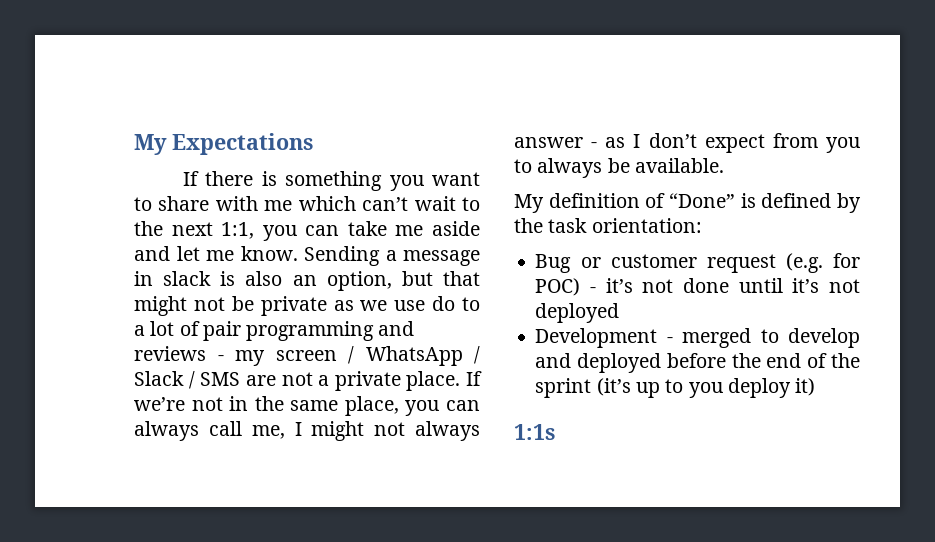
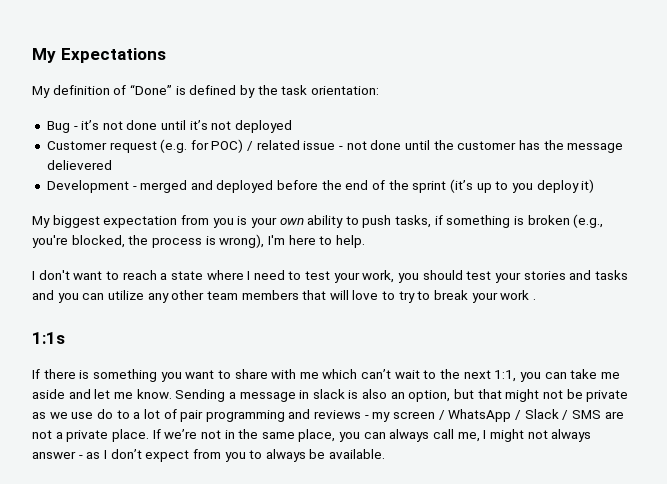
(313, 144) none -> [32,84,379,98] [46,120,293,133] [46,139,624,153] [46,160,112,170] [46,179,595,193] [32,214,604,228] [32,234,365,248] [32,270,628,283] [32,290,536,303] [32,332,65,344] // My definition of “Done” is defined by the task orientation: // Bug - it’s not done until it’s not deployed // Customer request (e.g. for POC) / related issue - not done until the customer has the message delievered // Development - merged and deployed before the end of the sprint (it’s up to you deploy it) // My biggest expectation from you is your own ability to push tasks, if something is broken (e.g., you're blocked, the process is wrong), I'm here to help. // I don't want to reach a state where I need to test your work, you should test your stories and tasks and you can utilize any other team members that will love to try to break your work . // 1:1s
[514,193,861,213] [514,218,702,233] [535,253,860,273] [535,278,860,296] [535,303,620,323] [535,328,860,348] [535,353,860,373] [535,378,816,398] [514,424,555,440] // My definition of “Done” is defined by the task orientation: // Bug or customer request (e.g. for POC) - it’s not done until it’s not deployed // Development - merged to develop and deployed before the end of the sprint (it’s up to you deploy it) // 1:1s -> (386, 454) none

